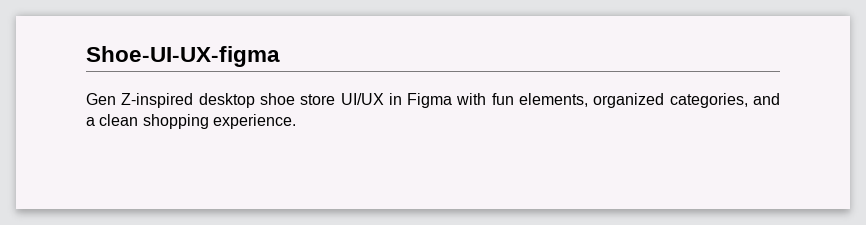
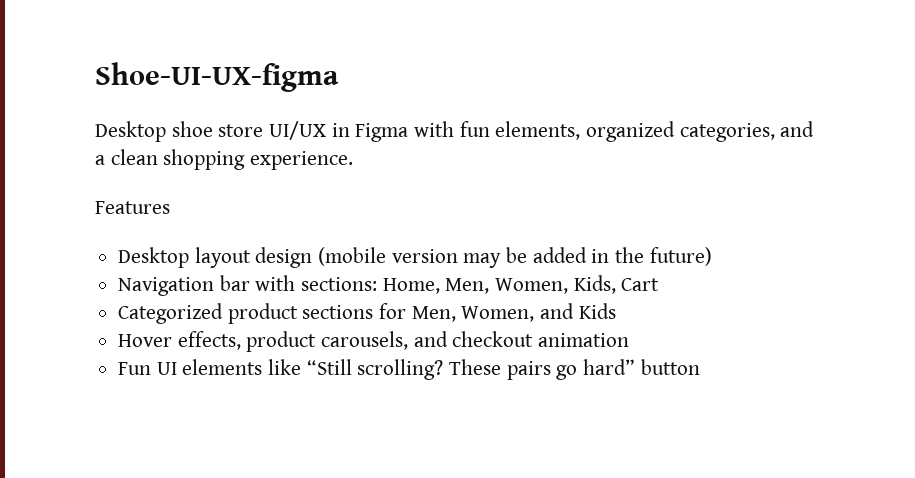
[86,93,255,108] Gen Z-inspired desktop -> [95,121,166,142] Desktop
(296, 121) none -> [95,201,170,214] [118,247,712,268] [118,275,660,296] [118,303,616,324] [118,331,630,352] [118,359,700,380] // Features // Desktop layout design (mobile version may be added in the future) // Navigation bar with sections: Home, Men, Women, Kids, Cart // Categorized product sections for Men, Women, and Kids // Hover effects, product carousels, and checkout animation // Fun UI elements like “Still scrolling? These pairs go hard” button

